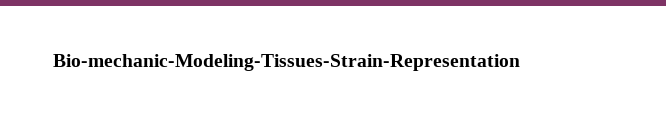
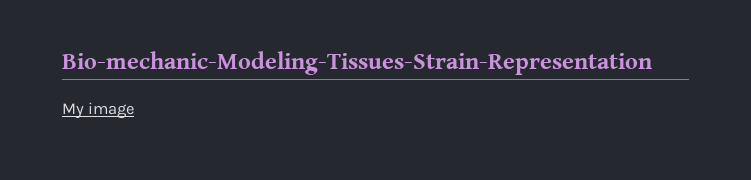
(520, 62) none -> [62,102,135,119] // My image

